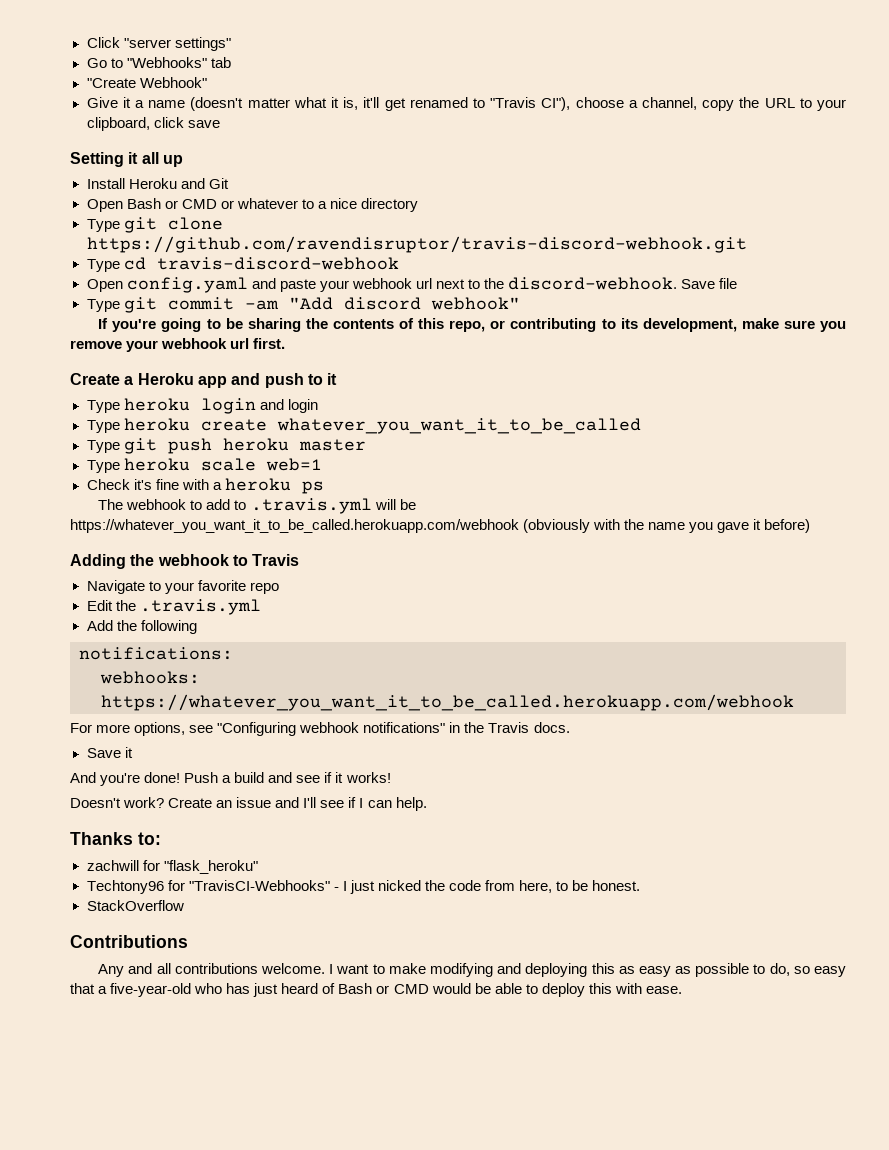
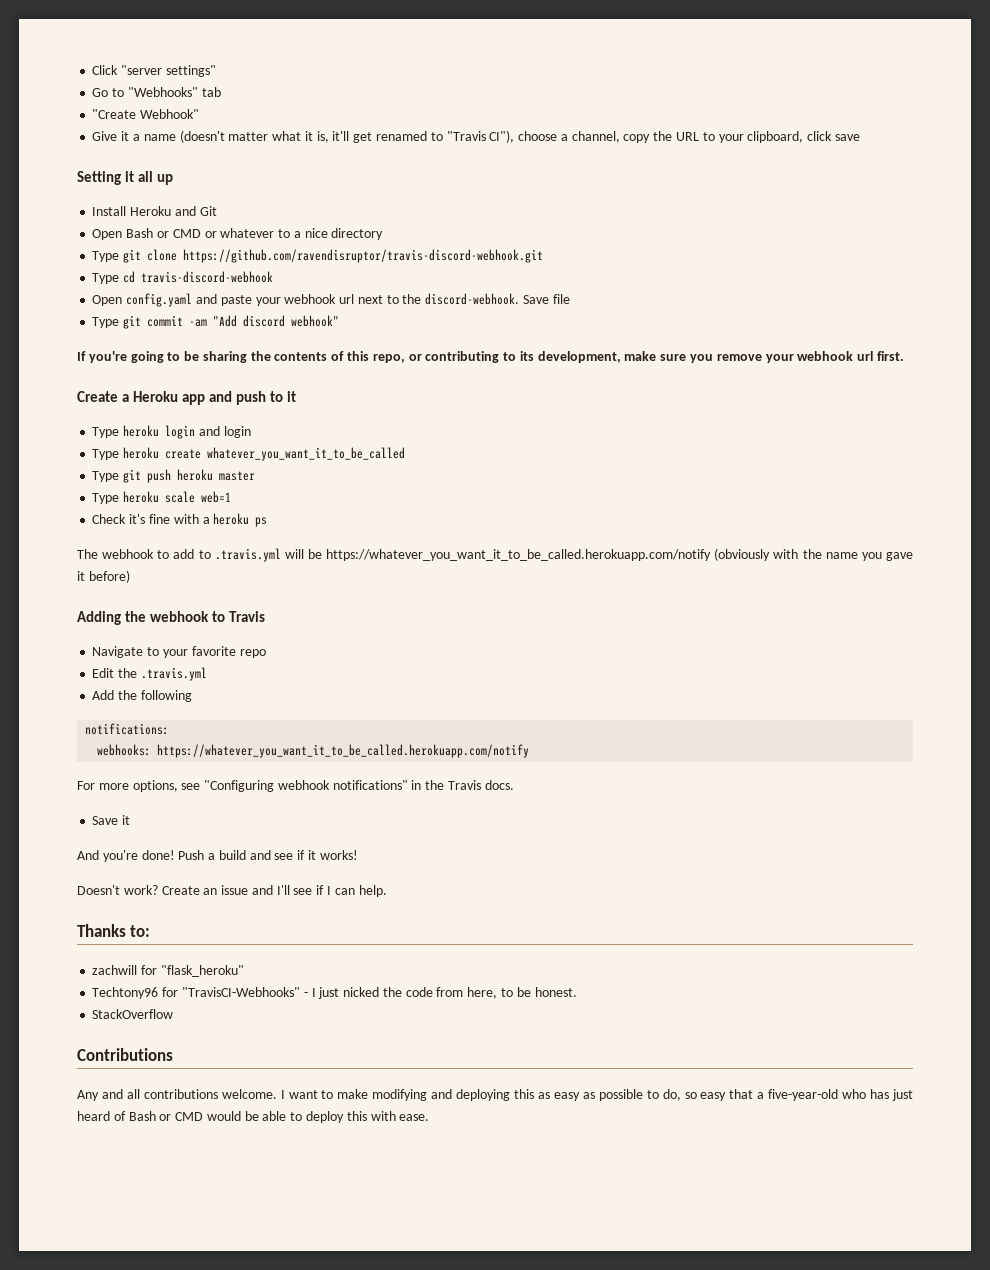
[70,519,519,533] https://whatever_you_want_it_to_be_called.herokuapp.com/webhook -> [326,549,712,561] https://whatever_you_want_it_to_be_called.herokuapp.com/notify
[101,694,794,711] https://whatever_you_want_it_to_be_called.herokuapp.com/webhook -> [157,744,530,758] https://whatever_you_want_it_to_be_called.herokuapp.com/notify

